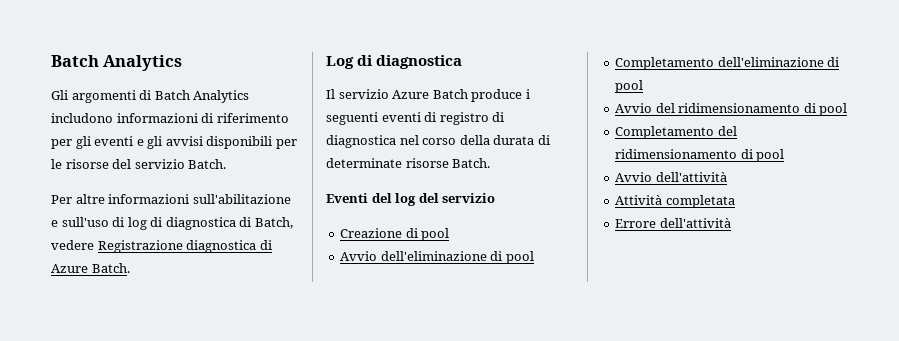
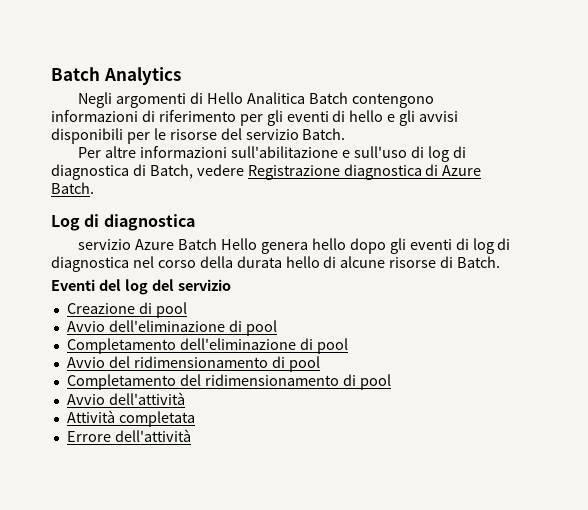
[51,90,68,100] Gli -> [78,92,113,108] Negli
[154,90,250,103] [51,113,113,123] Batch Analytics includono -> [207,92,434,108] Hello Analitica Batch contengono
(134, 141) none -> [332,110,384,122] di hello
[326,89,335,99] Il -> (195, 222) none
[471,89,530,102] [326,112,489,125] produce i seguenti eventi di registro -> [221,238,494,254] Hello genera hello dopo gli eventi di log
[537,135,550,145] [326,158,449,168] di determinate risorse -> [285,256,454,268] hello di alcune risorse di

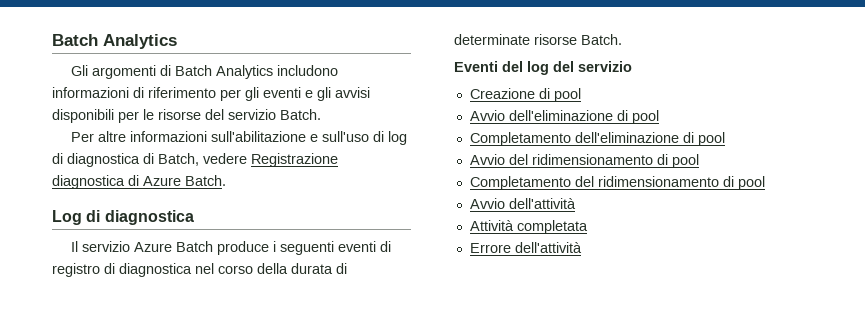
[78,92,113,108] Negli -> [71,65,89,76] Gli
[207,92,434,108] Hello Analitica Batch contengono -> [175,65,339,79] Batch Analytics includono
[332,110,384,122] di hello -> (301, 92) none
(195, 222) none -> [71,241,79,252] Il
[221,238,494,254] Hello genera hello dopo gli eventi di log -> [217,241,392,255] [52,263,100,277] produce i seguenti eventi di registro
[285,256,454,268] hello di alcune risorse di -> [336,263,347,274] [454,34,577,45] di determinate risorse

